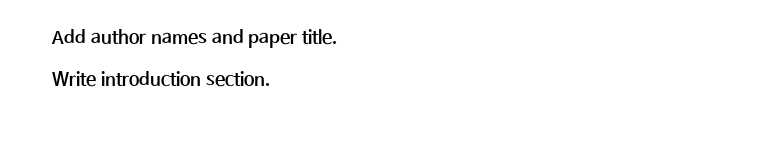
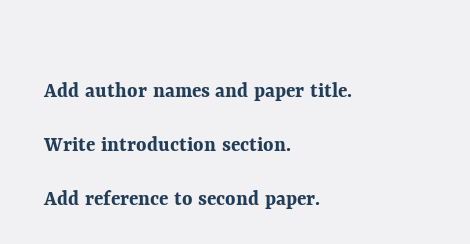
(270, 79) none -> [43,190,321,209] // Add reference to second paper.

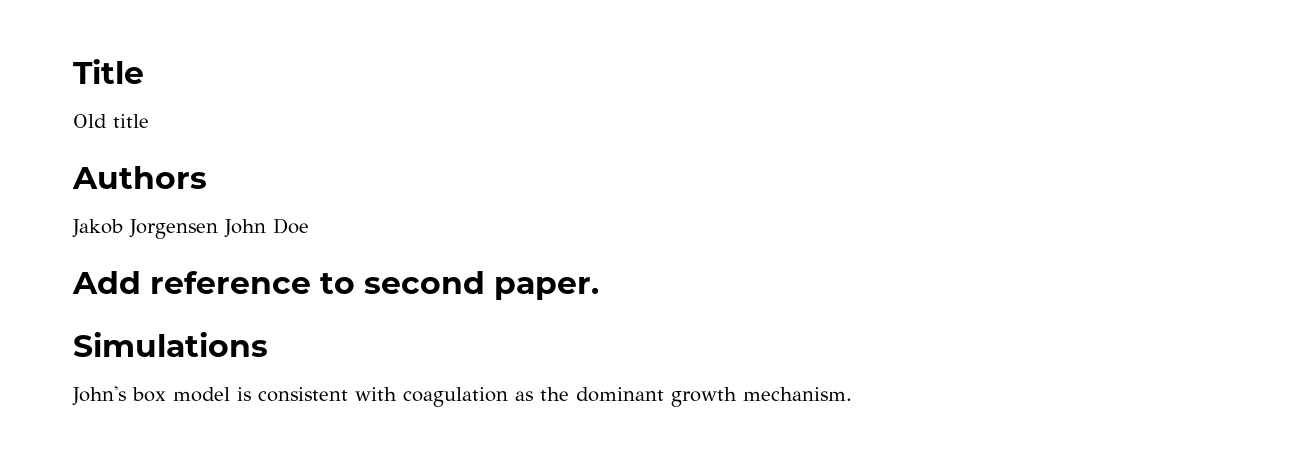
[43,82,353,101] [43,136,291,151] Add author names and paper title. // Write introduction section. -> [73,59,144,84] [73,114,149,128] [72,166,207,189] [72,218,309,239] Title // Old title // Authors // Jakob Jorgensen John Doe
(321, 202) none -> [73,332,268,357] [72,386,852,407] // Simulations // John's box model is consistent with coagulation as the dominant growth mechanism.

